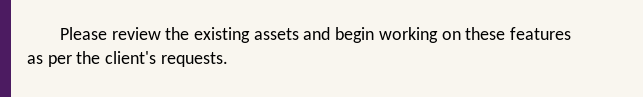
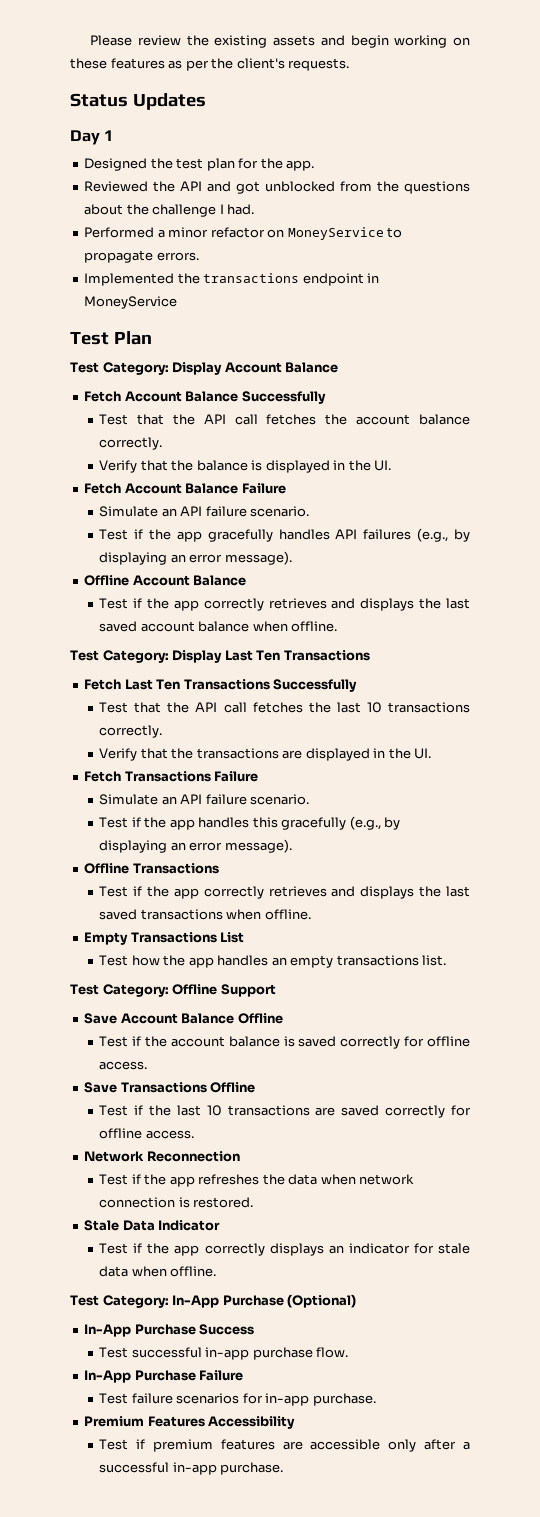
(228, 59) none -> [70,93,206,110] [70,130,115,145] [84,158,315,171] [84,181,470,194] [84,204,255,217] [84,227,403,240] [84,250,199,263] [84,273,380,286] [84,296,178,309] [70,331,152,345] [70,362,339,375] [84,391,326,404] [99,414,470,425] [99,437,163,450] [99,460,392,473] [84,483,286,494] [99,506,310,517] [99,528,470,542] [99,551,292,565] [84,575,247,586] [99,598,470,611] [99,621,338,632] [70,650,370,663] [84,679,358,692] [99,702,470,713] [99,725,163,738] [99,748,432,761] [84,771,259,782] [99,794,310,805] [99,816,401,830] [99,839,292,853] [84,863,219,874] [99,886,470,899] [99,909,311,920] [84,932,245,945] [99,955,447,968] [70,984,276,997] [84,1013,283,1024] [99,1036,470,1049] [99,1061,148,1070] [84,1082,256,1093] [99,1105,471,1118] [99,1128,194,1139] [84,1151,240,1162] [99,1174,415,1187] [99,1197,254,1208] [84,1220,221,1231] [99,1243,470,1256] [99,1266,217,1277] [70,1294,357,1308] [84,1324,255,1337] [99,1347,349,1360] [84,1370,244,1383] [99,1393,376,1406] [84,1416,296,1429] [99,1439,471,1452] [99,1462,284,1475] // Status Updates // Day 1 // Designed the test plan for the app. // Reviewed the API and got unblocked from the questions about the challenge I had. // Performed a minor refactor on MoneyService to propagate errors. // Implemented the transactions endpoint in MoneyService // Test Plan // Test Category: Display Account Balance // Fetch Account Balance Successfully // Test that the API call fetches the account balance correctly. // Verify that the balance is displayed in the UI. // Fetch Account Balance Failure // Simulate an API failure scenario. // Test if the app gracefully handles API failures (e.g., by displaying an error message). // Offline Account Balance // Test if the app correctly retrieves and displays the last saved account balance when offline. // Test Category: Display Last Ten Transactions // Fetch Last Ten Transactions Successfully // Test that the API call fetches the last 10 transactions correctly. // Verify that the transactions are displayed in the UI. // Fetch Transactions Failure // Simulate an API failure scenario. // Test if the app handles this gracefully (e.g., by displaying an error message). // Offline Transactions // Test if the app correctly retrieves and displays the last saved transactions when offline. // Empty Transactions List // Test how the app handles an empty transactions list. // Test Category: Offline Support // Save Account Balance Offline // Test if the account balance is saved correctly for offline access. // Save Transactions Offline // Test if the last 10 transactions are saved correctly for offline access. // Network Reconnection // Test if the app refreshes the data when network connection is restored. // Stale Data Indicator // Test if the app correctly displays an indicator for stale data when offline. // Test Category: In-App Purchase (Optional) // In-App Purchase Success // Test successful in-app purchase flow. // In-App Purchase Failure // Test failure scenarios for in-app purchase. // Premium Features Accessibility // Test if premium features are accessible only after a successful in-app purchase.

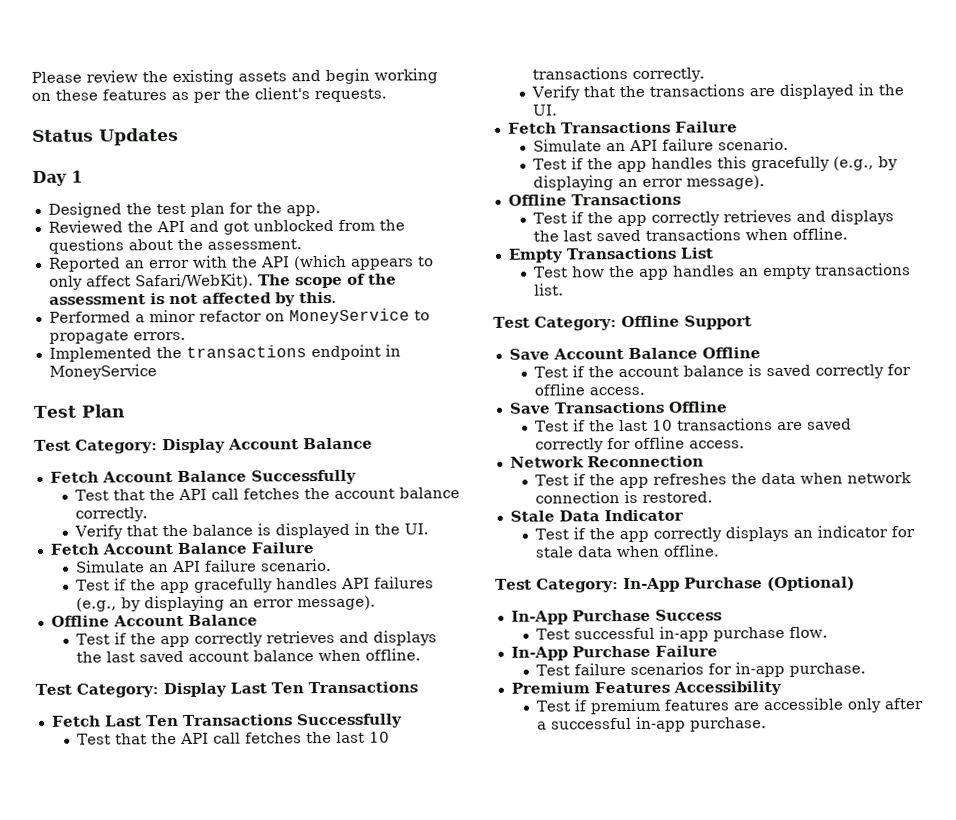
[152,204,255,217] challenge I had. -> [206,239,302,250] [47,254,434,272] [48,273,397,290] [48,291,337,307] assessment. // Reported an error with the API (which appears to only affect Safari/WebKit). The scope of the assessment is not affected by this.

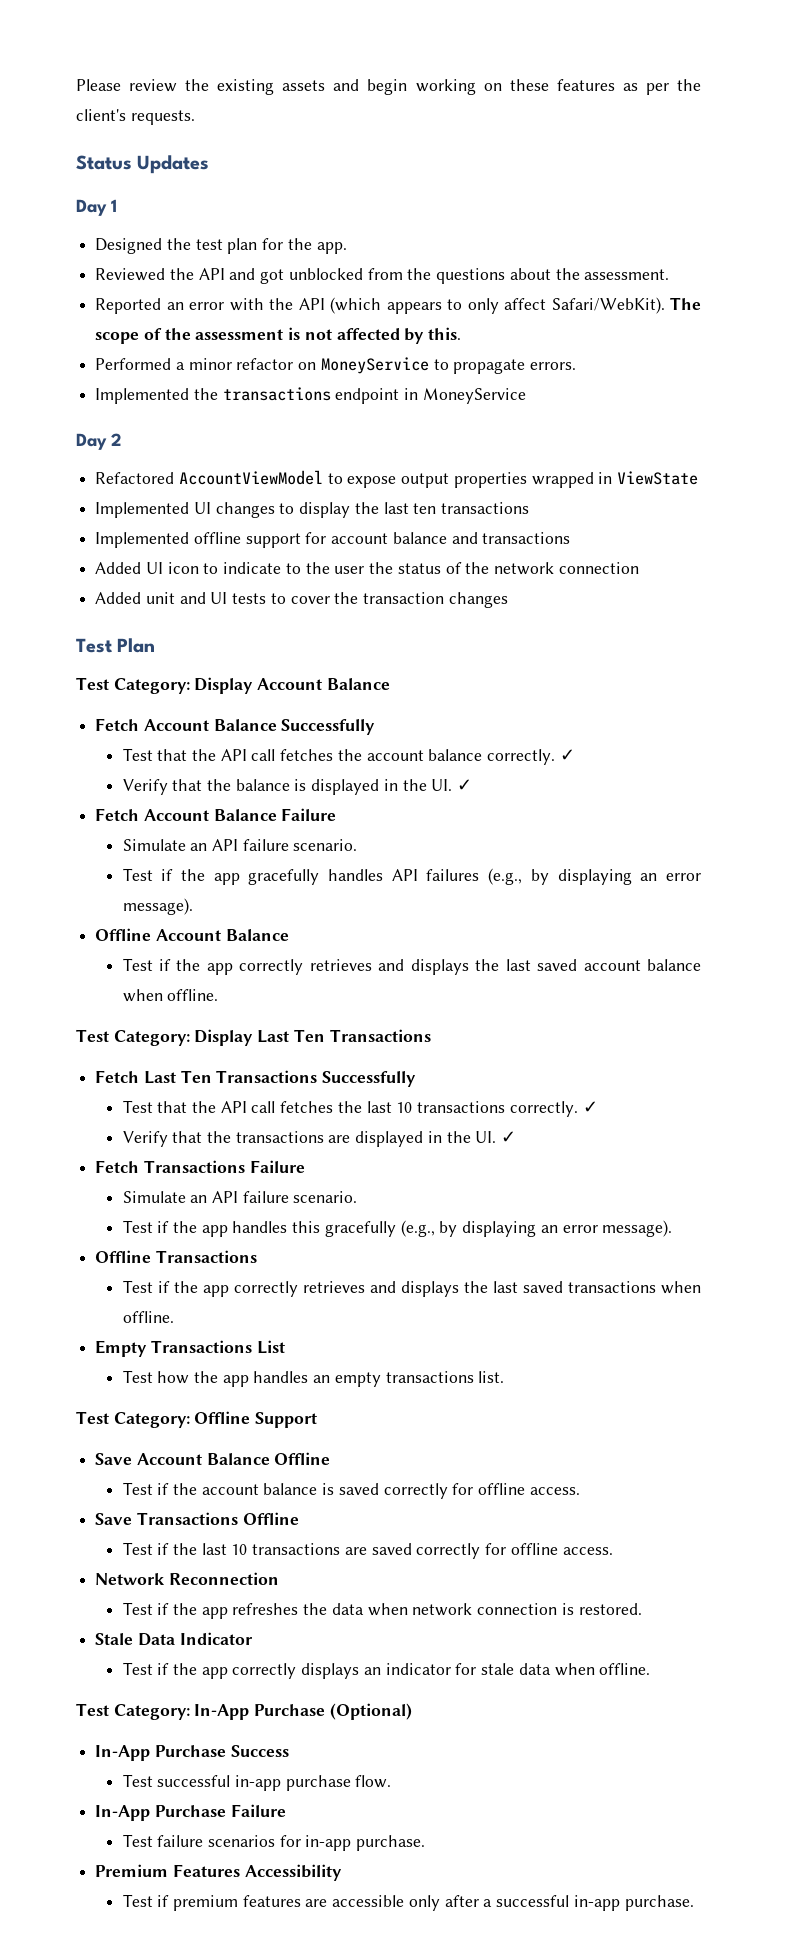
(157, 372) none -> [76,433,122,450] [95,470,699,488] [95,502,530,518] [95,532,571,548] [95,562,639,575] [95,592,508,608] // Day 2 // Refactored AccountViewModel to expose output properties wrapped in ViewState // Implemented UI changes to display the last ten transactions // Implemented offline support for account balance and transactions // Added UI icon to indicate to the user the status of the network connection // Added unit and UI tests to cover the transaction changes
(148, 514) none -> [559,749,575,761] ✓
(429, 529) none -> [457,779,473,791] ✓
(705, 74) none -> [582,1101,598,1113] ✓
(558, 110) none -> [501,1131,517,1143] ✓

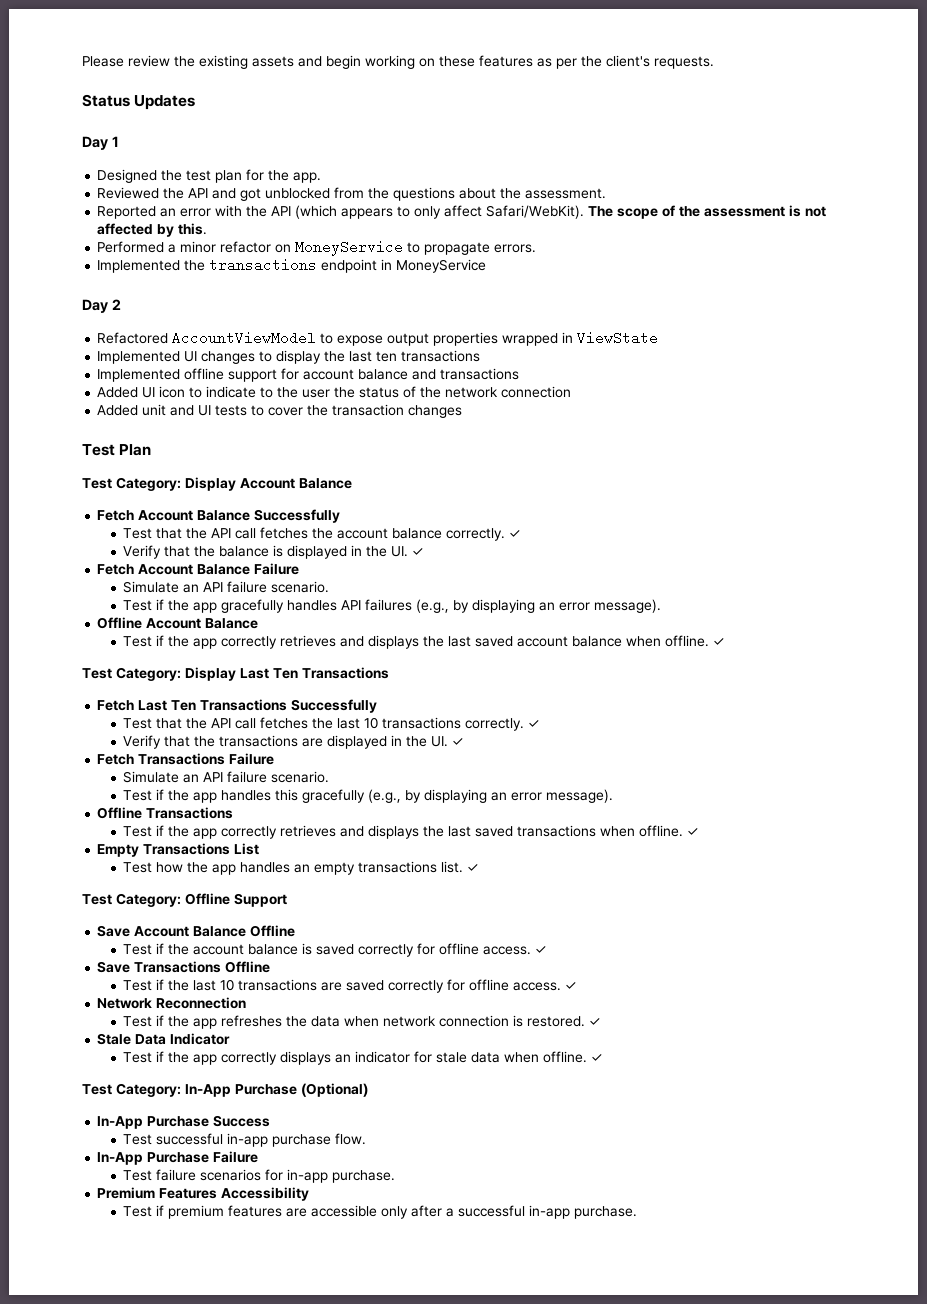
(219, 995) none -> [713,638,726,646] ✓
(174, 1317) none -> [687,828,700,836] ✓
(505, 1377) none -> [467,864,480,872] ✓
(580, 1491) none -> [535,946,548,954] ✓
(613, 1551) none -> [565,982,578,990] ✓
(642, 1609) none -> [589,1018,602,1026] ✓
(651, 1669) none -> [591,1054,604,1062] ✓

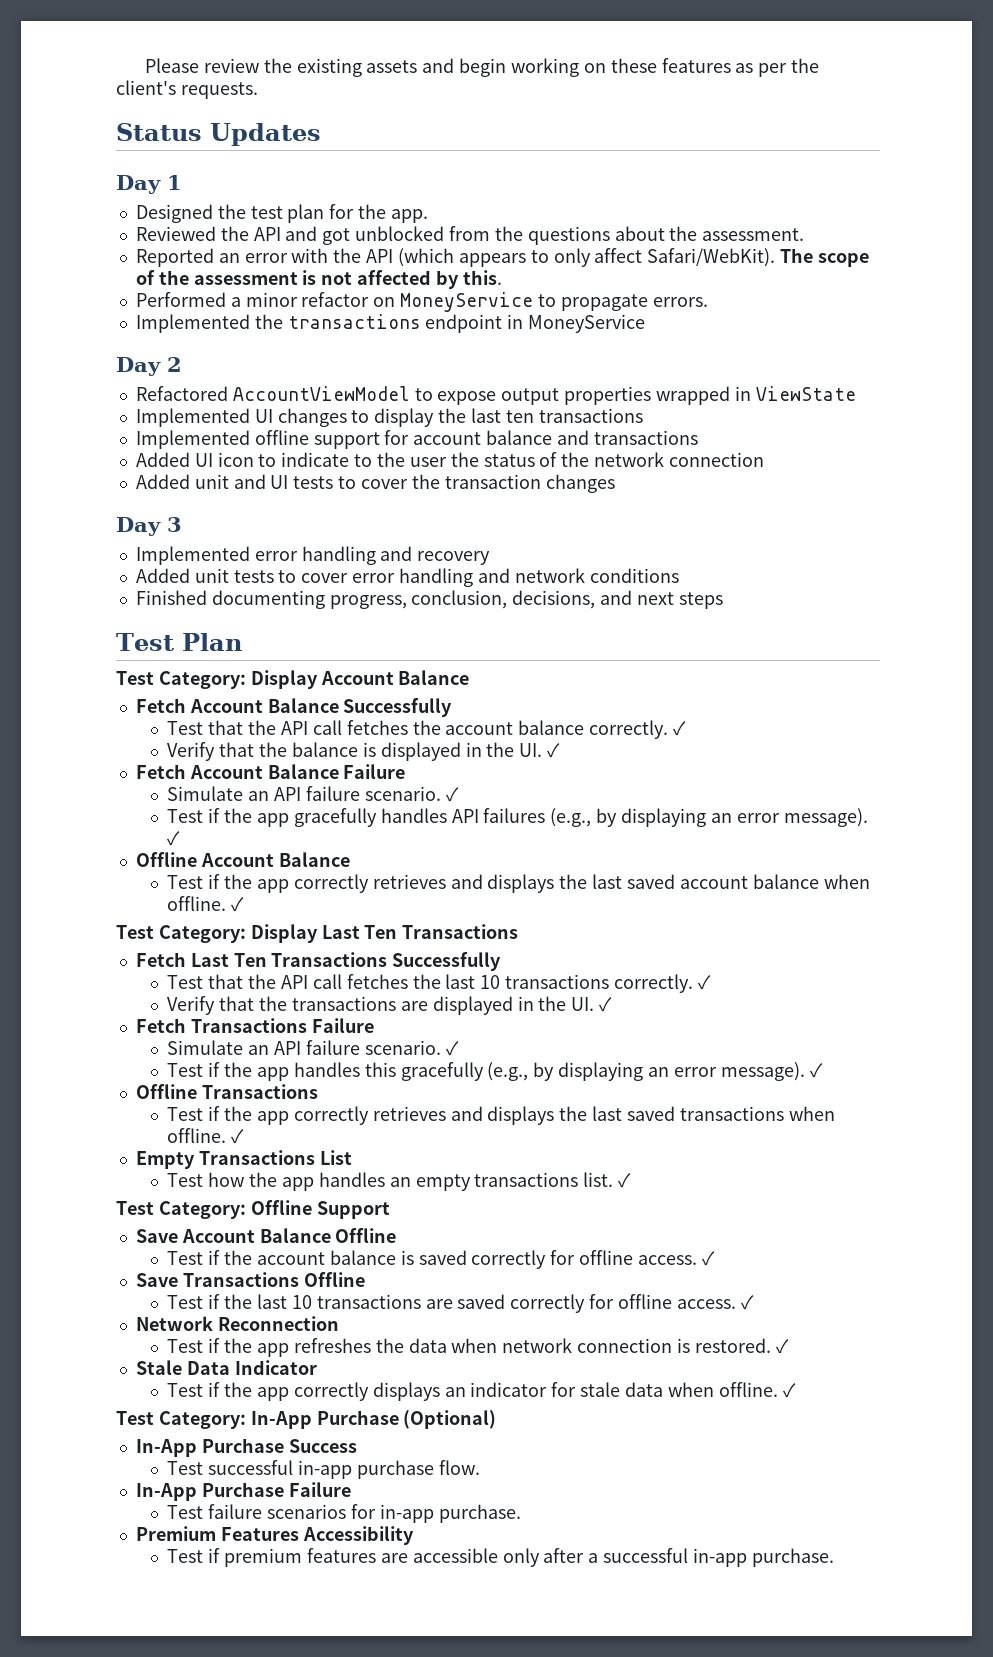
(463, 411) none -> [116,517,182,536] [135,546,491,565] [135,568,679,587] [135,590,723,609] // Day 3 // Implemented error handling and recovery // Added unit tests to cover error handling and network conditions // Finished documenting progress, conclusion, decisions, and next steps
(330, 587) none -> [445,787,459,802] ✓
(662, 606) none -> [167,831,181,846] ✓
(330, 777) none -> [445,1041,459,1056] ✓
(614, 796) none -> [809,1063,823,1078] ✓

